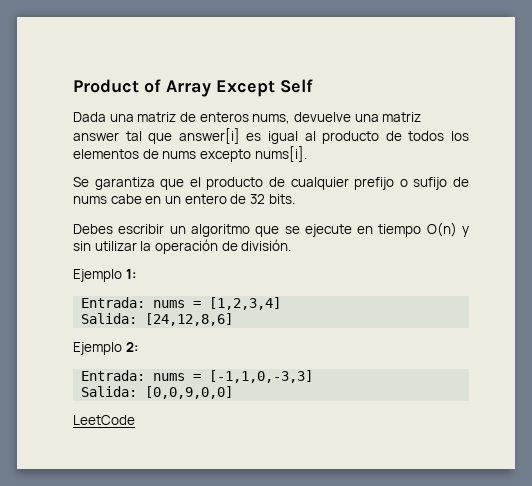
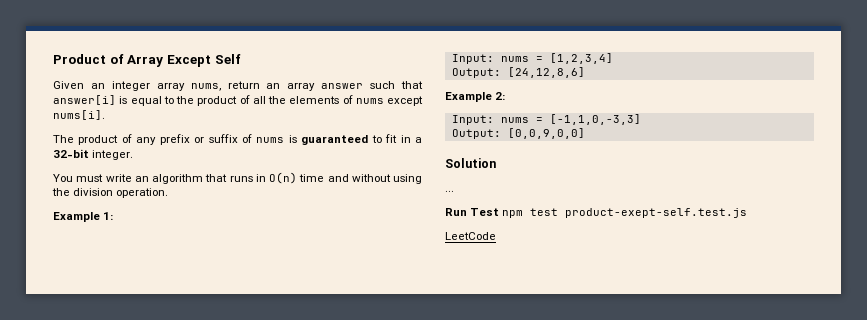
[73,112,422,124] [73,128,469,144] [73,146,307,162] [73,177,470,190] [73,194,295,204] [73,222,470,237] [73,239,292,254] [73,269,122,282] Dada una matriz de enteros nums, devuelve una matriz answer tal que answer[i] es igual al producto de todos los elementos de nums excepto nums[i]. // Se garantiza que el producto de cualquier prefijo o sufijo de nums cabe en un entero de 32 bits. // Debes escribir un algoritmo que se ejecute en tiempo O(n) y sin utilizar la operación de división. // Ejemplo -> [53,81,423,91] [53,95,423,106] [53,110,105,120] [53,134,422,145] [53,149,134,160] [53,172,422,184] [52,188,169,198] [53,212,100,222] Given an integer array nums, return an array answer such that answer[i] is equal to the product of all the elements of nums except nums[i]. // The product of any prefix or suffix of nums is guaranteed to fit in a 32-bit integer. // You must write an algorithm that runs in O(n) time and without using the division operation. // Example
[81,297,146,308] Entrada: -> [451,54,494,64] Input:
[81,313,138,324] Salida: -> [451,68,501,78] Output:
[73,342,122,355] Ejemplo -> [445,92,492,102] Example
[81,370,146,381] Entrada: -> [451,115,494,125] Input:
[81,386,138,397] Salida: -> [451,129,501,139] Output:
(234, 392) none -> [445,158,496,168] [445,190,454,192] [445,208,748,218] // Solution // ... // Run Test npm test product-exept-self.test.js

